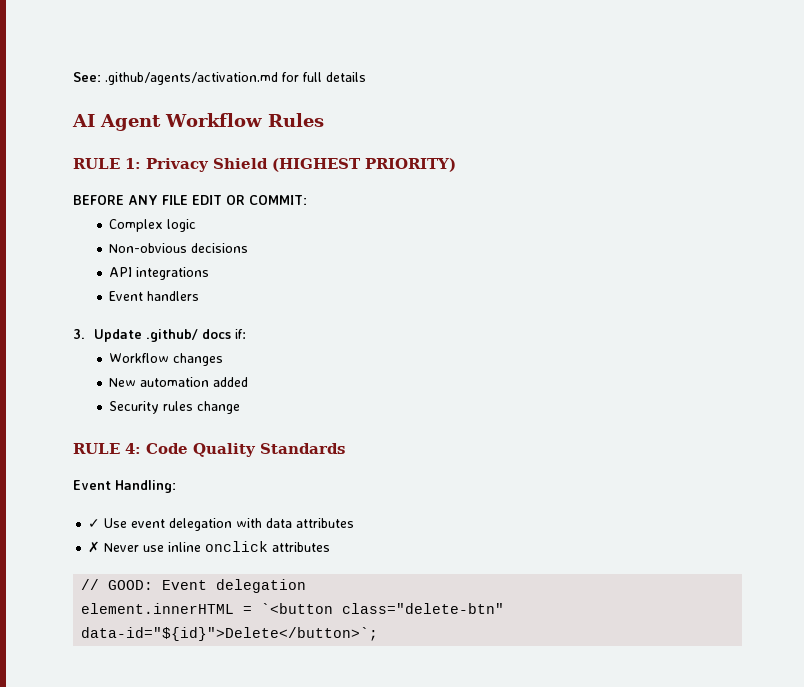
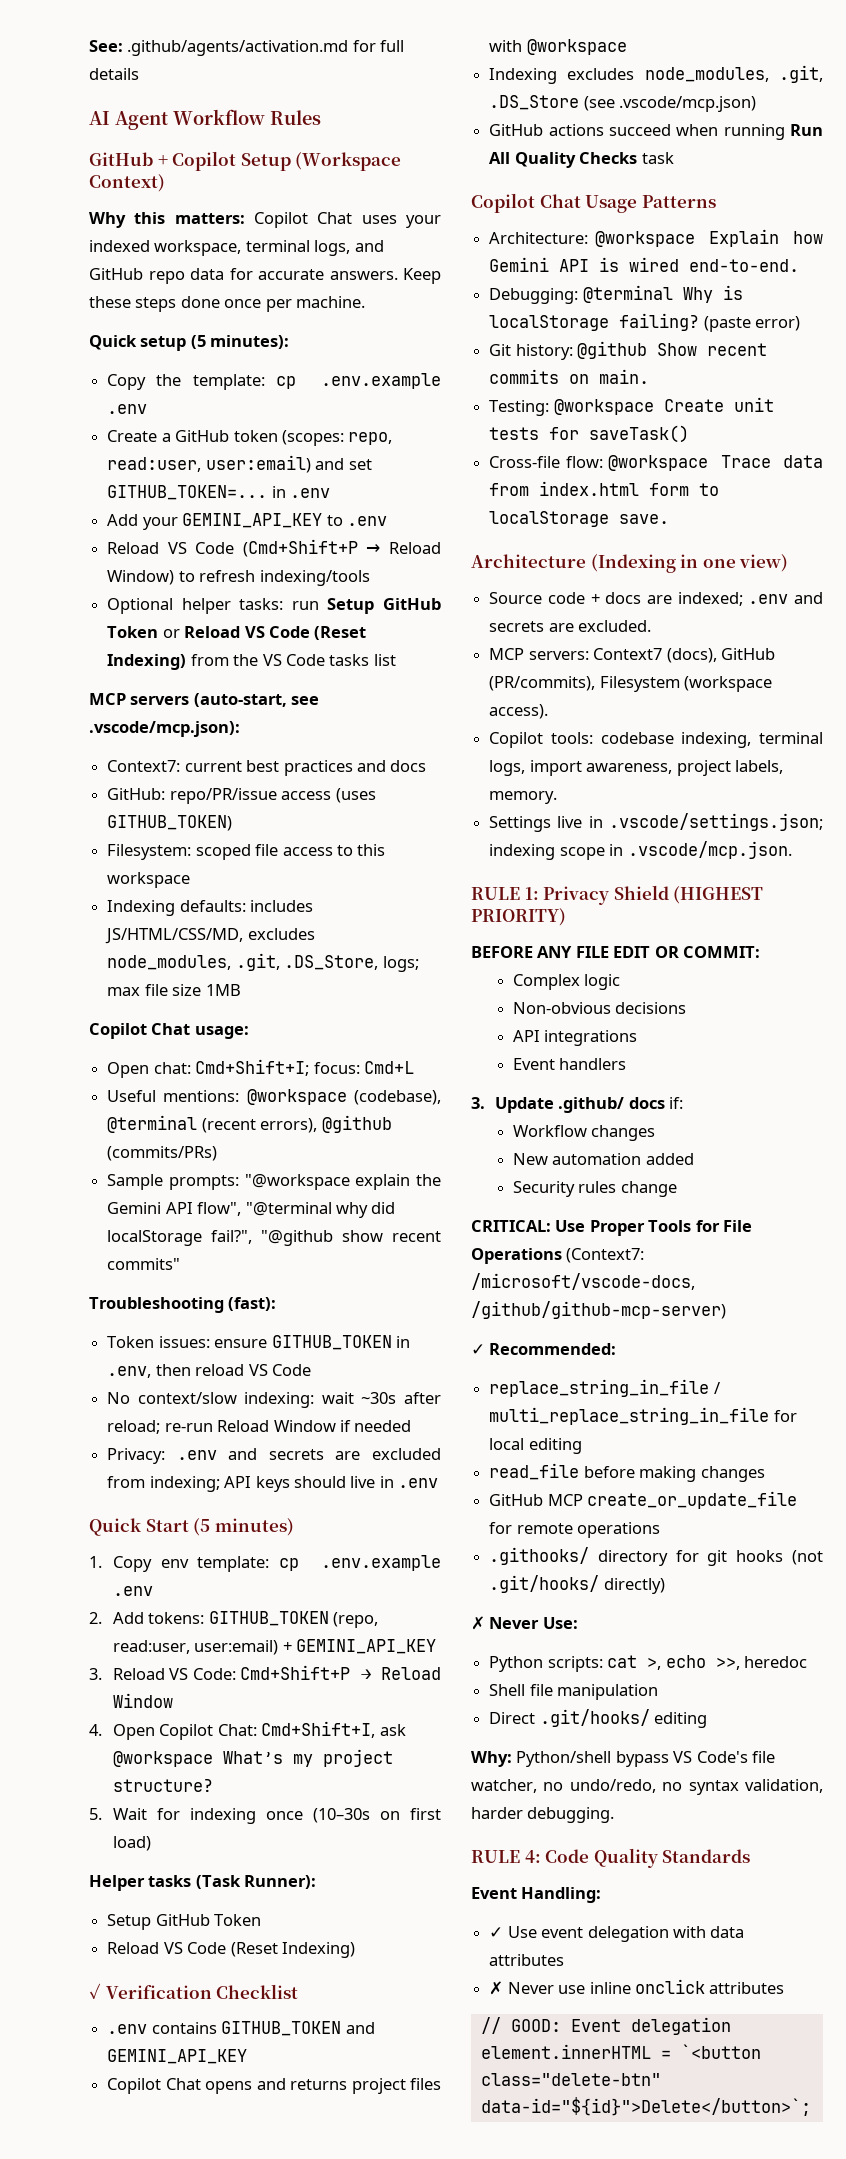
(324, 120) none -> [89,151,402,171] [89,174,165,192] [89,212,441,228] [89,240,384,256] [89,268,441,284] [89,296,366,312] [89,335,290,351] [107,373,441,390] [107,404,148,414] [107,430,393,446] [107,455,372,473] [107,485,331,500] [107,513,387,530] [107,539,441,557] [107,570,370,586] [107,598,442,614] [107,626,367,640] [107,654,396,670] [89,693,320,707] [89,721,240,737] [107,760,427,776] [107,788,376,804] [107,815,233,831] [107,844,386,860] [107,872,191,888] [107,900,314,916] [105,928,315,944] [107,953,419,972] [107,984,241,996] [89,1023,249,1039] [107,1059,414,1078] [107,1089,442,1105] [107,1115,392,1133] [107,1146,218,1161] [107,1174,442,1190] [107,1202,396,1218] [107,1230,442,1246] [107,1258,181,1270] [89,1297,277,1313] [107,1335,410,1350] [107,1364,311,1378] [107,1392,442,1408] [107,1420,412,1434] [107,1448,442,1464] [107,1476,439,1492] [89,1518,294,1536] [89,1555,441,1572] [112,1586,153,1596] [89,1611,379,1628] [112,1639,437,1655] [89,1665,441,1680] [112,1693,173,1708] [89,1721,406,1740] [112,1749,393,1767] [112,1779,213,1792] [89,1808,441,1824] [112,1836,151,1851] [89,1875,317,1891] [107,1914,262,1930] [107,1942,355,1958] [89,1983,299,1999] [107,2021,375,2036] [107,2049,248,2064] [107,2078,441,2094] [489,39,627,55] [489,65,823,84] [489,95,757,112] [489,124,823,140] [489,152,674,168] [471,193,716,213] [489,229,823,247] [489,257,800,272] [489,285,743,304] [489,313,801,332] [489,341,768,360] [489,369,650,384] [489,397,774,416] [489,425,690,443] [489,455,824,471] [489,481,720,496] [489,511,670,527] [471,554,789,573] [489,592,823,606] [489,620,652,632] [489,648,775,663] [489,676,773,692] [489,704,549,719] [489,732,823,748] [489,760,783,776] [489,791,558,804] [489,813,823,832] [489,841,792,860] // GitHub + Copilot Setup (Workspace Context) // Why this matters: Copilot Chat uses your indexed workspace, terminal logs, and GitHub repo data for accurate answers. Keep these steps done once per machine. // Quick setup (5 minutes): // Copy the template: cp .env.example .env // Create a GitHub token (scopes: repo, read:user, user:email) and set GITHUB_TOKEN=... in .env // Add your GEMINI_API_KEY to .env // Reload VS Code (Cmd+Shift+P → Reload Window) to refresh indexing/tools // Optional helper tasks: run Setup GitHub Token or Reload VS Code (Reset Indexing) from the VS Code tasks list // MCP servers (auto-start, see .vscode/mcp.json): // Context7: current best practices and docs // GitHub: repo/PR/issue access (uses GITHUB_TOKEN) // Filesystem: scoped file access to this workspace // Indexing defaults: includes JS/HTML/CSS/MD, excludes node_modules, .git, .DS_Store, logs; max file size 1MB // Copilot Chat usage: // Open chat: Cmd+Shift+I; focus: Cmd+L // Useful mentions: @workspace (codebase), @terminal (recent errors), @github (commits/PRs) // Sample prompts: "@workspace explain the Gemini API flow", "@terminal why did localStorage fail?", "@github show recent commits" // Troubleshooting (fast): // Token issues: ensure GITHUB_TOKEN in .env, then reload VS Code // No context/slow indexing: wait ~30s after reload; re-run Reload Window if needed // Privacy: .env and secrets are excluded from indexing; API keys should live in .env // Quick Start (5 minutes) // 1. Copy env template: cp .env.example .env // 2. Add tokens: GITHUB_TOKEN (repo, read:user, user:email) + GEMINI_API_KEY // 3. Reload VS Code: Cmd+Shift+P → Reload Window // 4. Open Copilot Chat: Cmd+Shift+I, ask @workspace What’s my project structure? // 5. Wait for indexing once (10–30s on first load) // Helper tasks (Task Runner): // Setup GitHub Token // Reload VS Code (Reset Indexing) // ✓ Verification Checklist // .env contains GITHUB_TOKEN and GEMINI_API_KEY // Copilot Chat opens and returns project files with @workspace // Indexing excludes node_modules, .git, .DS_Store (see .vscode/mcp.json) // GitHub actions succeed when running Run All Quality Checks task // Copilot Chat Usage Patterns // Architecture: @workspace Explain how Gemini API is wired end-to-end. // Debugging: @terminal Why is localStorage failing? (paste error) // Git history: @github Show recent commits on main. // Testing: @workspace Create unit tests for saveTask() // Cross-file flow: @workspace Trace data from index.html form to localStorage save. // Architecture (Indexing in one view) // Source code + docs are indexed; .env and secrets are excluded. // MCP servers: Context7 (docs), GitHub (PR/commits), Filesystem (workspace access). // Copilot tools: codebase indexing, terminal logs, import awareness, project labels, memory. // Settings live in .vscode/settings.json; indexing scope in .vscode/mcp.json.
(241, 407) none -> [471,1220,753,1236] [471,1248,645,1264] [471,1273,695,1290] [471,1301,726,1319] [471,1343,617,1355] [489,1379,720,1397] [489,1407,797,1425] [489,1438,582,1454] [489,1463,765,1482] [489,1491,798,1509] [489,1522,661,1538] [489,1547,823,1566] [489,1575,665,1594] [471,1616,578,1630] [489,1655,807,1672] [489,1684,659,1700] [489,1709,708,1728] [471,1751,776,1767] [471,1779,823,1795] [471,1807,615,1823] // CRITICAL: Use Proper Tools for File Operations (Context7: /microsoft/vscode-docs, /github/github-mcp-server) // ✓ Recommended: // replace_string_in_file / multi_replace_string_in_file for local editing // read_file before making changes // GitHub MCP create_or_update_file for remote operations // .githooks/ directory for git hooks (not .git/hooks/ directly) // ✗ Never Use: // Python scripts: cat >, echo >>, heredoc // Shell file manipulation // Direct .git/hooks/ editing // Why: Python/shell bypass VS Code's file watcher, no undo/redo, no syntax validation, harder debugging.

